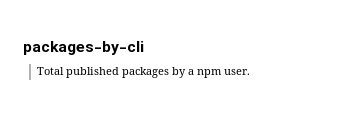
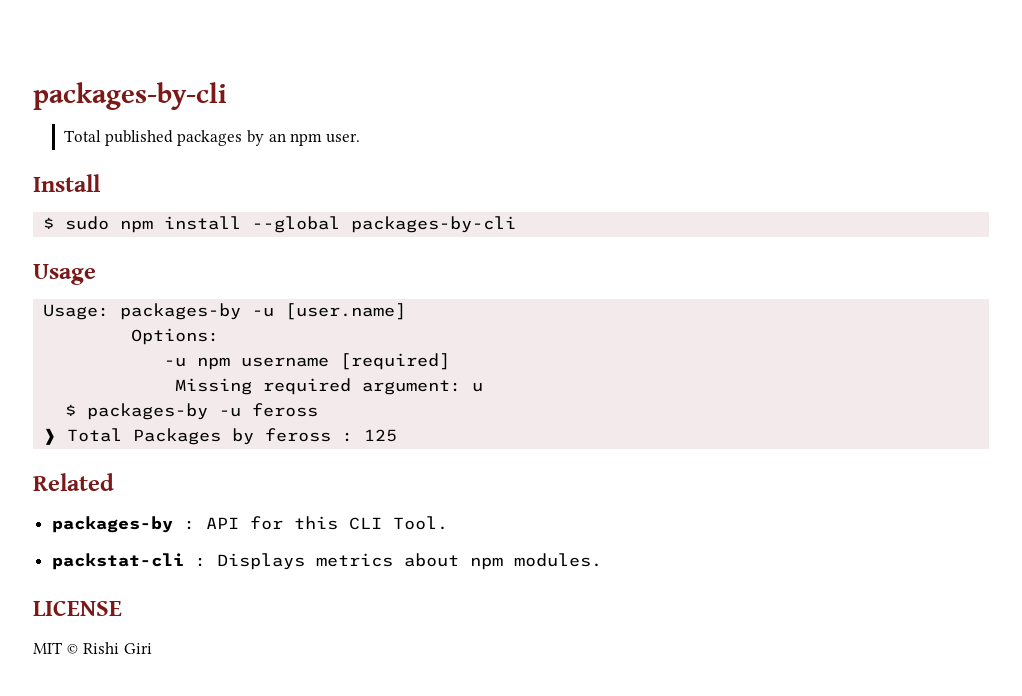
[187,69,194,75] a -> [268,133,286,142] an
(250, 72) none -> [33,174,101,192] [43,216,517,233] [33,264,96,285] [43,303,407,320] [131,328,220,345] [164,353,451,370] [175,378,484,395] [65,403,319,420] [43,428,398,445] [33,473,114,491] [51,516,448,533] [51,553,602,570] [33,601,122,616] [33,642,152,654] // Install // $ sudo npm install --global packages-by-cli // Usage // Usage: packages-by -u [user.name] // Options: // -u npm username [required] // Missing required argument: u // $ packages-by -u feross // ❱ Total Packages by feross : 125 // Related // packages-by : API for this CLI Tool. // packstat-cli : Displays metrics about npm modules. // LICENSE // MIT © Rishi Giri

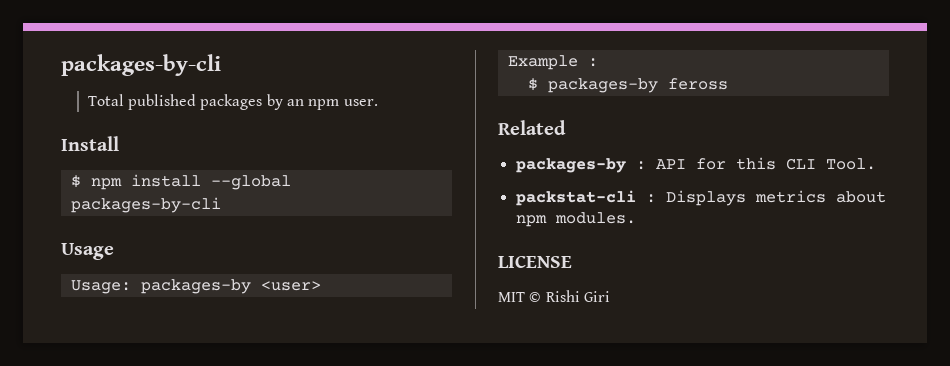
[65,216,110,230] sudo -> (81, 181) none
[252,303,407,320] [131,328,220,345] [164,353,451,370] [175,378,484,395] -u [user.name] // Options: // -u npm username [required] // Missing required argument: u -> [260,281,321,291] [507,55,598,70] <user> // Example :
[219,403,319,417] [43,428,398,445] -u feross // ❱ Total Packages by feross : 125 -> [667,78,728,90] feross

